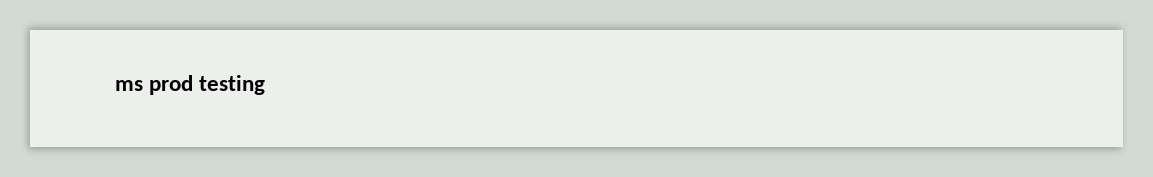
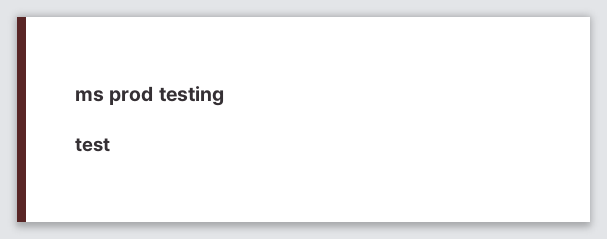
(266, 85) none -> [75,138,110,152] // test

